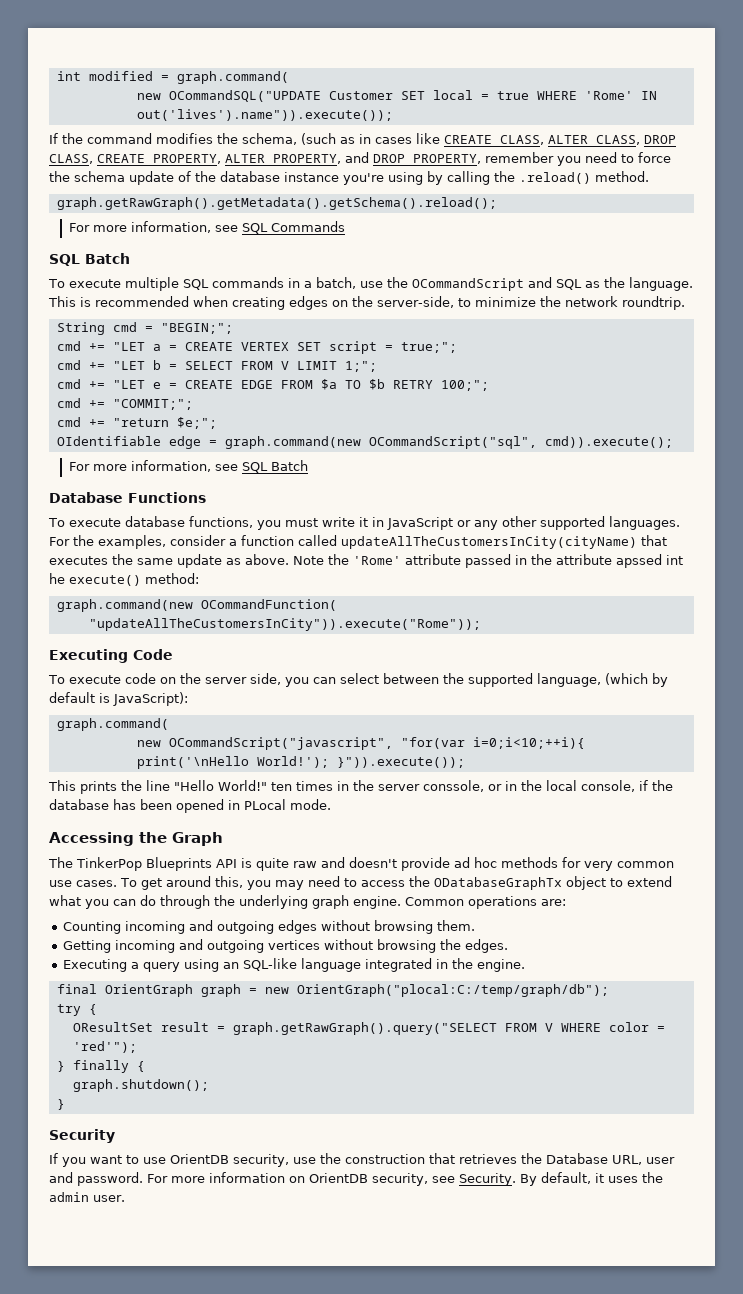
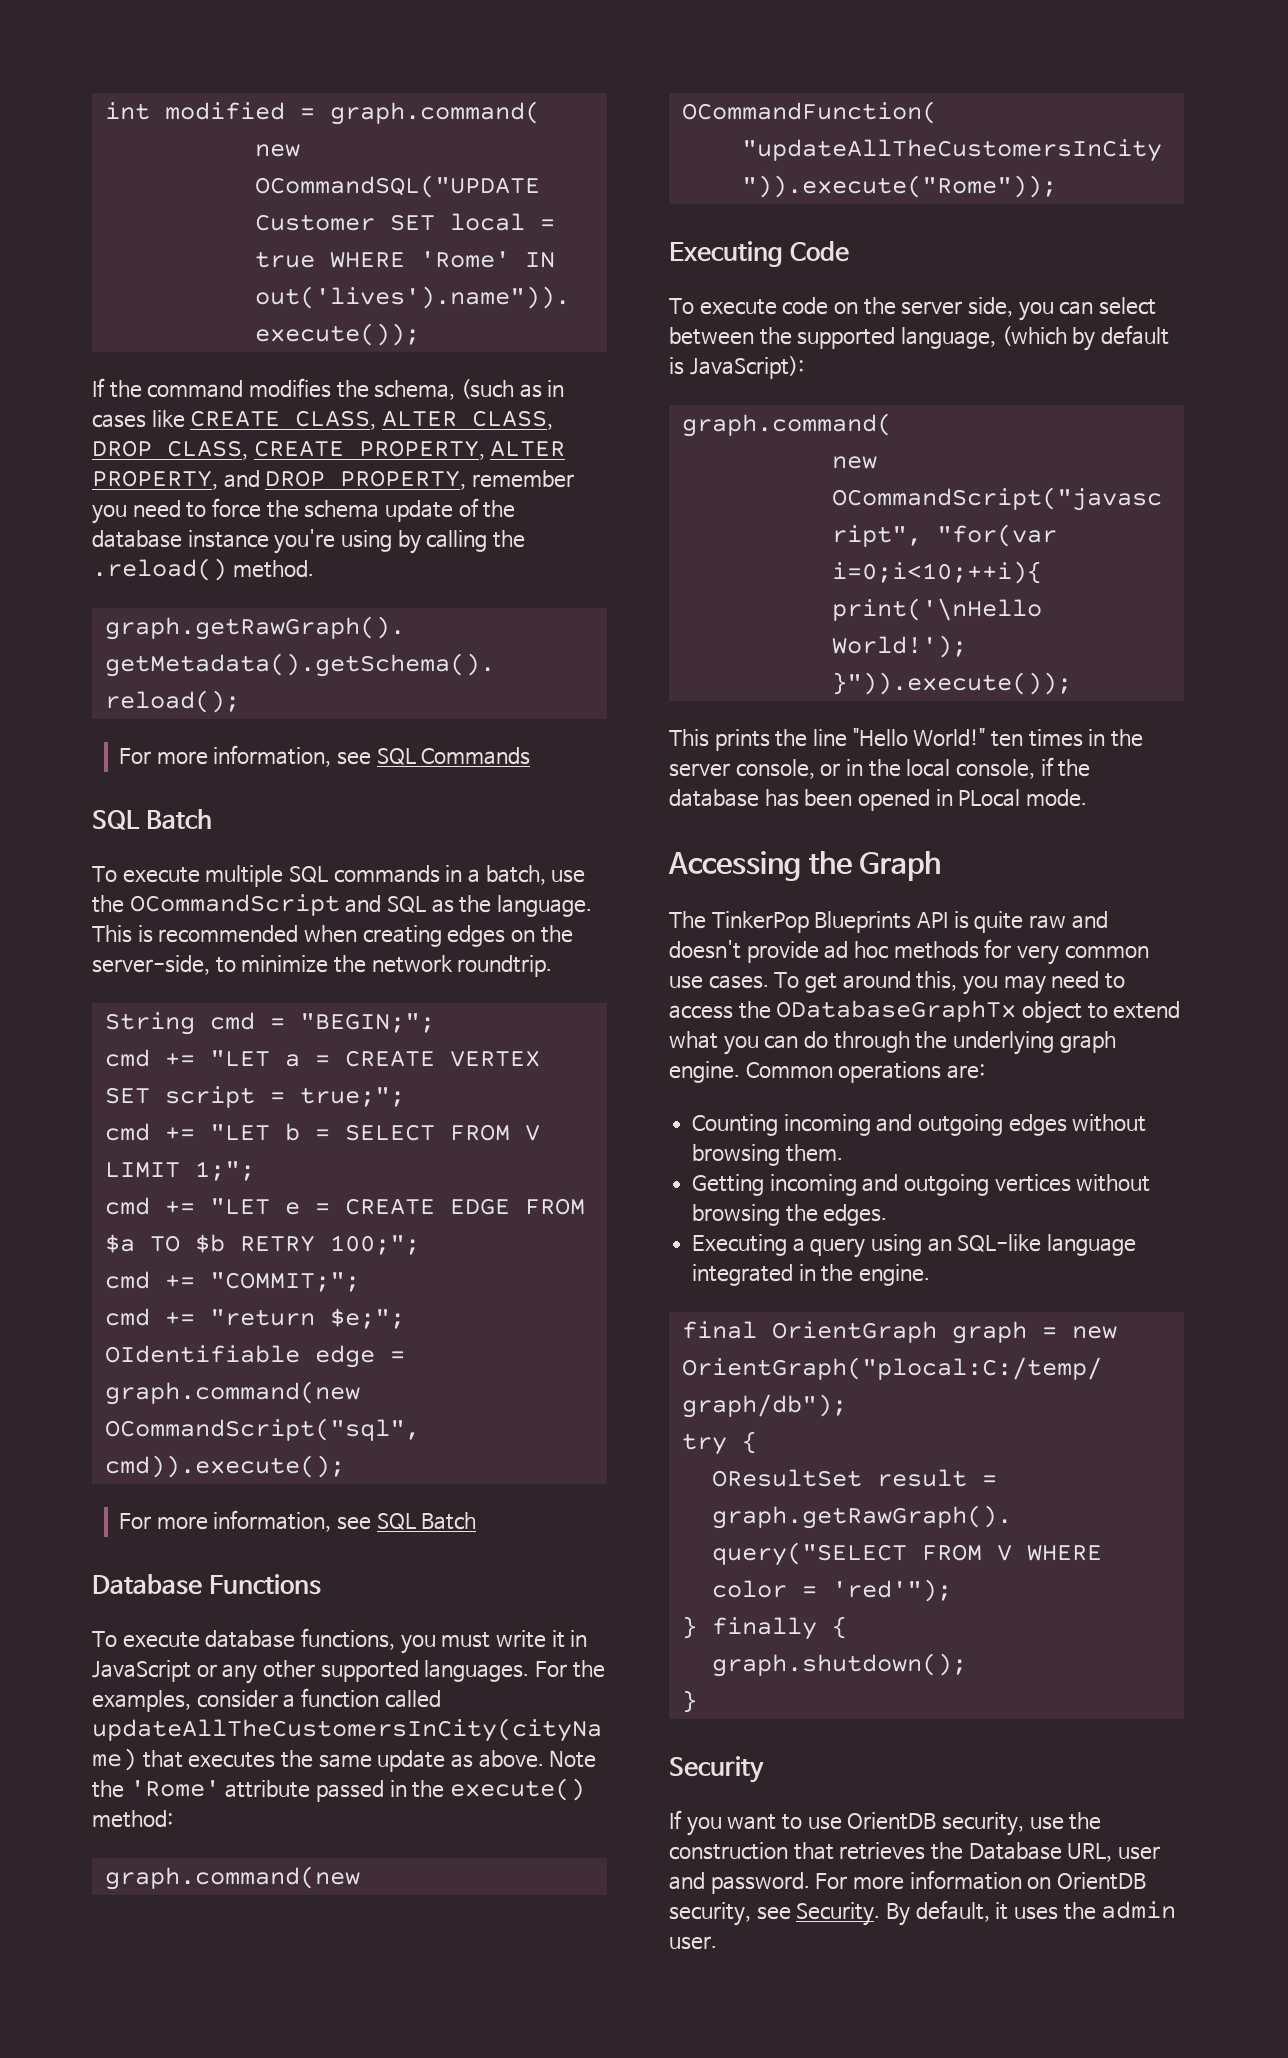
[556,554,683,568] [49,573,65,584] attribute apssed int he -> (445, 1789) none
[423,780,484,792] conssole, -> [735,759,815,779] console,

